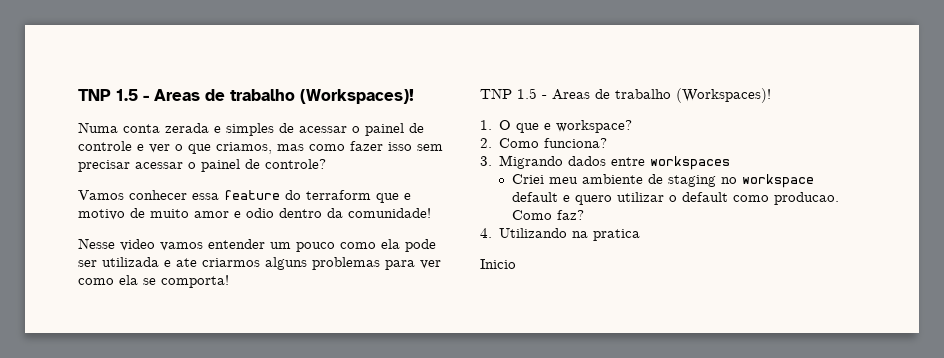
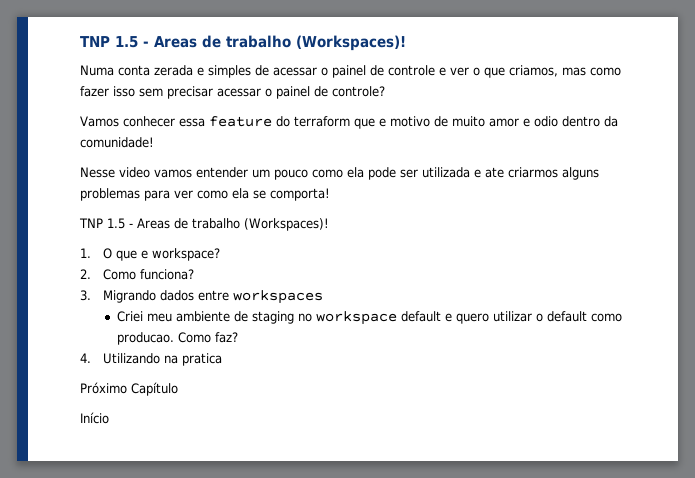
[480,259,516,269] Inicio -> [80,382,178,396] [80,412,109,424] Próximo Capítulo // Início

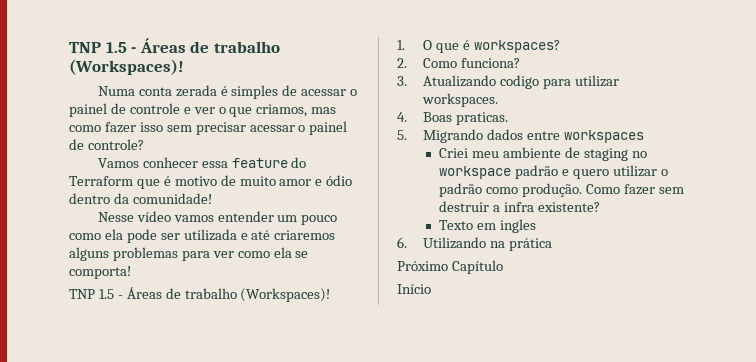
[80,36,197,48] TNP 1.5 - Areas -> [69,38,186,53] TNP 1.5 - Áreas
[197,67,204,76] e -> [220,86,228,96] é
[294,116,386,129] terraform que e -> [69,176,171,189] Terraform que é
[534,116,558,127] odio -> [326,175,353,186] ódio
[119,167,150,178] video -> [136,211,171,222] vídeo
[485,167,558,178] ate criarmos -> [251,230,336,240] até criaremos
[137,218,170,229] Areas -> [126,287,162,299] Áreas
[140,248,220,261] e workspace? -> [463,40,561,53] é workspaces?
(91, 295) none -> [423,75,620,89] [422,93,499,107] [397,112,509,125] [397,130,407,140] Atualizando codigo para utilizar workspaces. // 4. Boas praticas. // 5.
[400,311,441,322] default -> [515,165,559,179] padrão
[546,311,622,322] [116,332,238,345] [80,353,91,363] default como producao. Como faz? // 4. -> [439,183,685,197] [439,201,601,212] [439,219,537,233] [397,237,407,248] padrão como produção. Como fazer sem destruir a infra existente? // Texto em ingles // 6.
[181,353,222,366] pratica -> [509,238,553,251] prática

